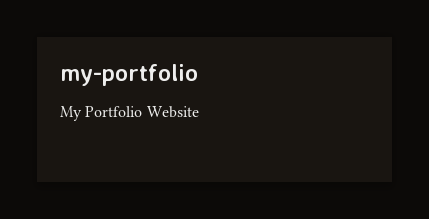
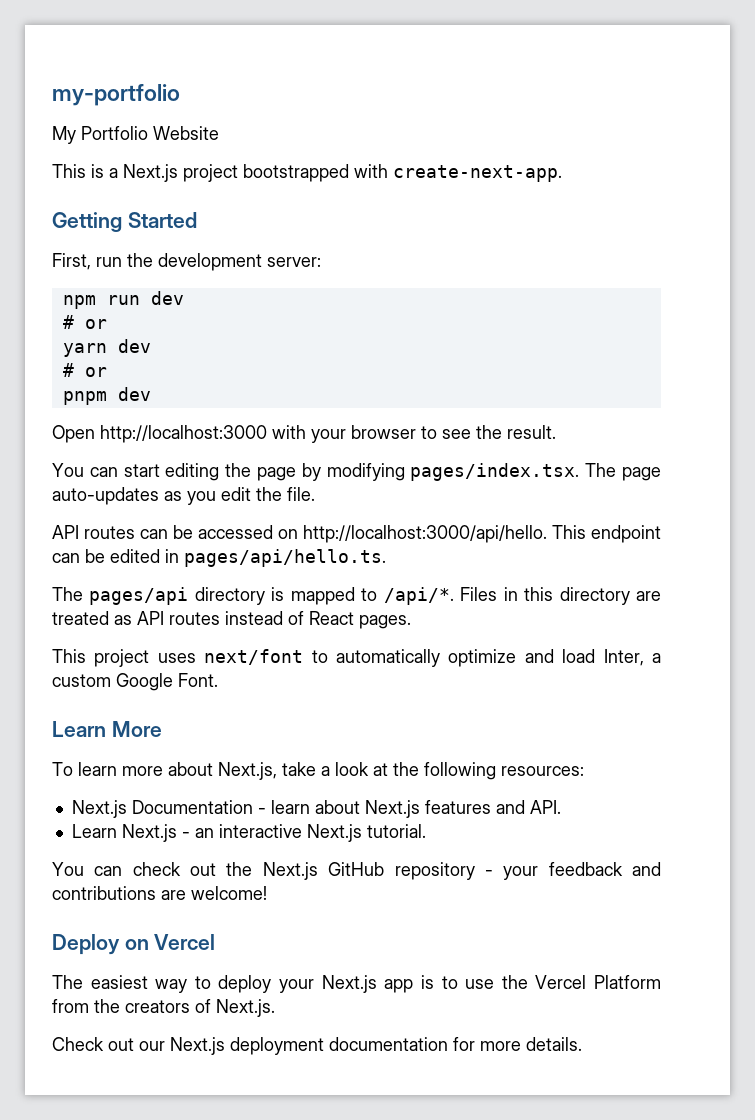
(199, 112) none -> [52,164,562,182] [52,212,197,232] [52,253,321,271] [62,291,184,309] [62,315,107,329] [62,339,151,357] [62,363,107,377] [62,387,151,405] [52,425,556,443] [52,463,661,481] [52,487,315,505] [52,525,661,543] [52,549,386,567] [52,587,661,605] [52,611,411,629] [52,649,661,667] [52,673,218,691] [52,721,162,737] [52,762,584,780] [71,800,561,818] [71,824,426,842] [52,862,662,880] [52,886,267,900] [52,934,216,955] [52,975,662,993] [52,999,275,1017] [52,1037,582,1055] // This is a Next.js project bootstrapped with create-next-app. // Getting Started // First, run the development server: // npm run dev // # or // yarn dev // # or // pnpm dev // Open http://localhost:3000 with your browser to see the result. // You can start editing the page by modifying pages/index.tsx. The page auto-updates as you edit the file. // API routes can be accessed on http://localhost:3000/api/hello. This endpoint can be edited in pages/api/hello.ts. // The pages/api directory is mapped to /api/*. Files in this directory are treated as API routes instead of React pages. // This project uses next/font to automatically optimize and load Inter, a custom Google Font. // Learn More // To learn more about Next.js, take a look at the following resources: // Next.js Documentation - learn about Next.js features and API. // Learn Next.js - an interactive Next.js tutorial. // You can check out the Next.js GitHub repository - your feedback and contributions are welcome! // Deploy on Vercel // The easiest way to deploy your Next.js app is to use the Vercel Platform from the creators of Next.js. // Check out our Next.js deployment documentation for more details.

